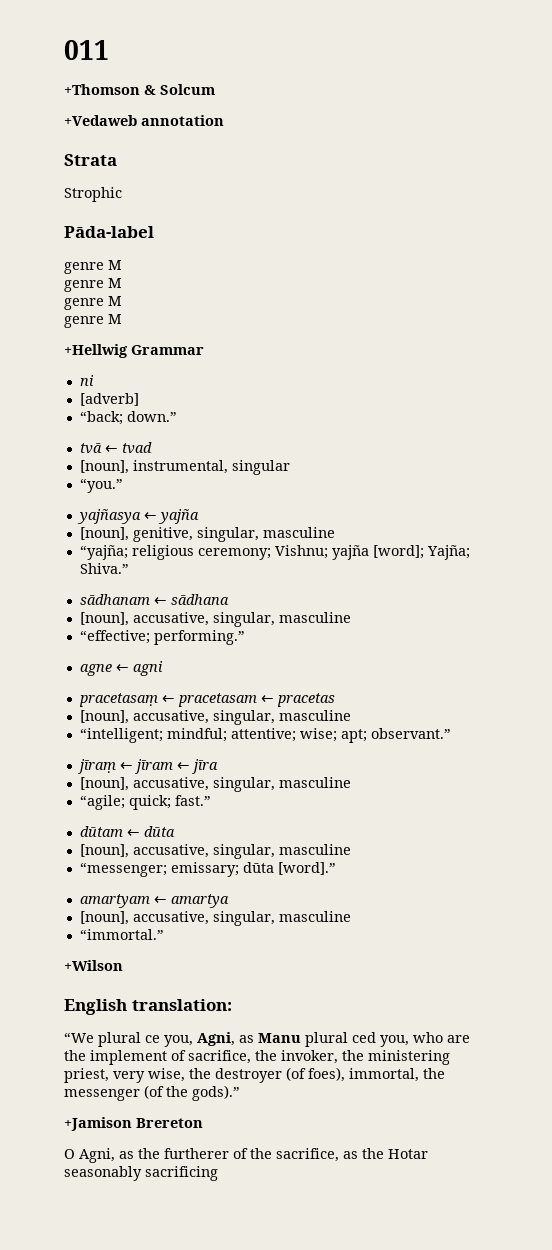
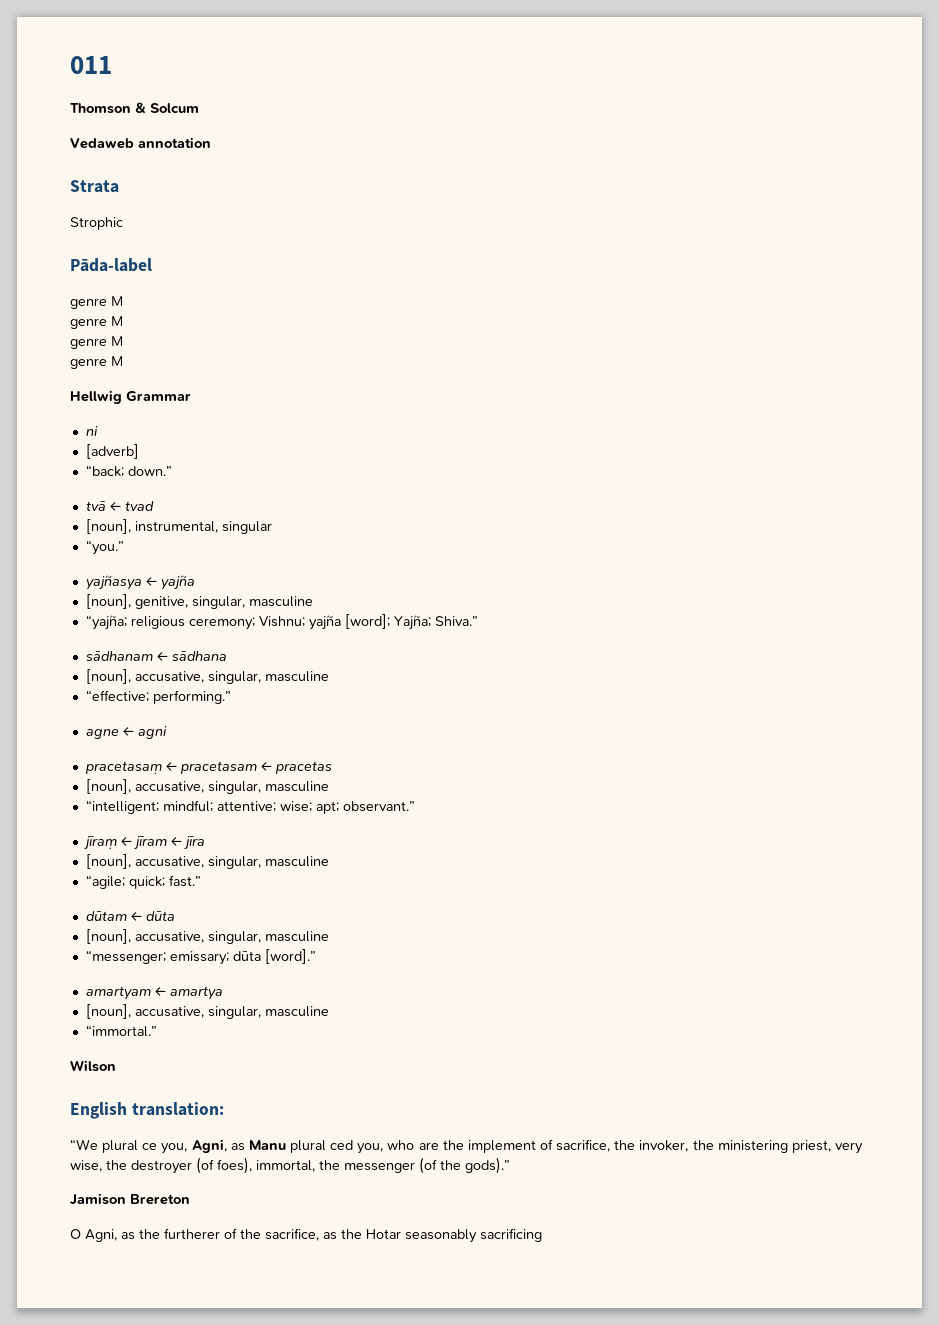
[64,84,140,95] +Thomson -> [70,103,131,114] Thomson
[64,115,137,126] +Vedaweb -> [70,138,134,149] Vedaweb
[64,344,128,358] +Hellwig -> [70,390,122,404] Hellwig
[64,960,123,971] +Wilson -> [70,1060,116,1072] Wilson
[64,1117,132,1131] +Jamison -> [70,1193,126,1205] Jamison

